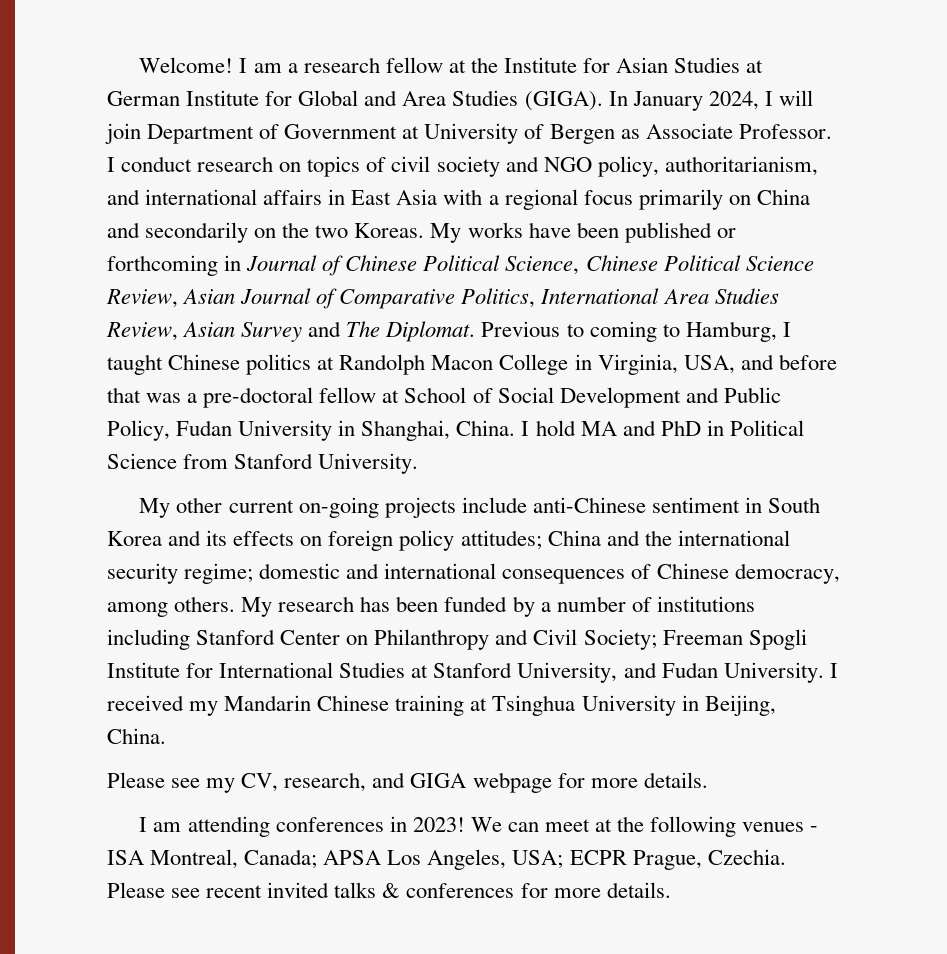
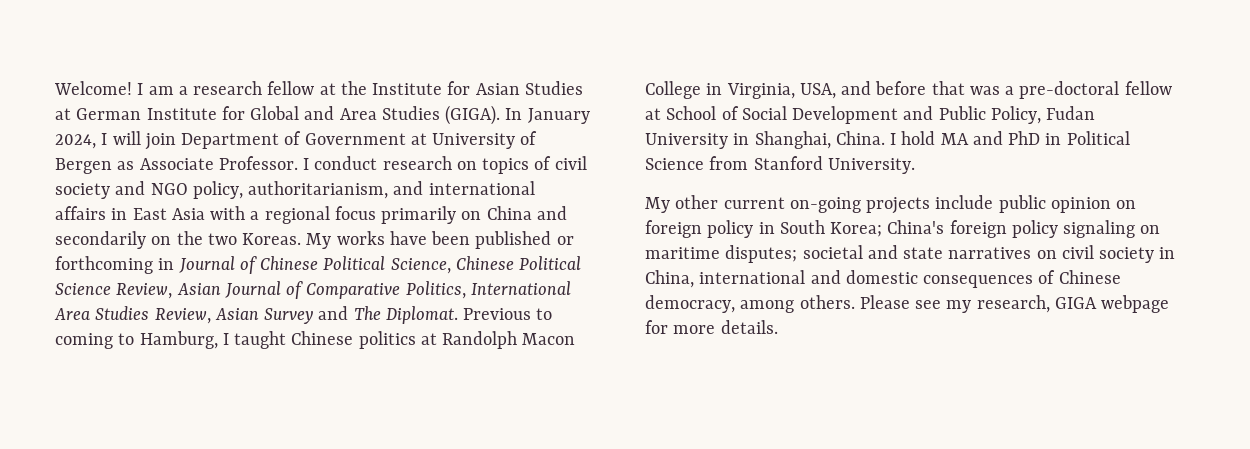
[532,497,821,513] [107,530,790,551] [107,563,497,584] anti-Chinese sentiment in South Korea and its effects on foreign policy attitudes; China and the international security regime; domestic and international -> [998,195,1137,213] [645,220,1161,238] [645,245,1176,263] [645,270,918,288] public opinion on foreign policy in South Korea; China's foreign policy signaling on maritime disputes; societal and state narratives on civil society in China, international and domestic
[241,596,755,617] [107,629,807,650] [107,662,838,683] [107,695,776,716] [107,728,166,744] [107,772,406,793] My research has been funded by a number of institutions including Stanford Center on Philanthropy and Civil Society; Freeman Spogli Institute for International Studies at Stanford University, and Fudan University. I received my Mandarin Chinese training at Tsinghua University in Beijing, China. // Please see my CV, research, and -> [859,295,1050,313] Please see my research,
[139,816,819,837] [107,849,786,870] [107,882,671,898] // I am attending conferences in 2023! We can meet at the following venues - ISA Montreal, Canada; APSA Los Angeles, USA; ECPR Prague, Czechia. Please see recent invited talks & conferences for more details. -> (778, 327) none

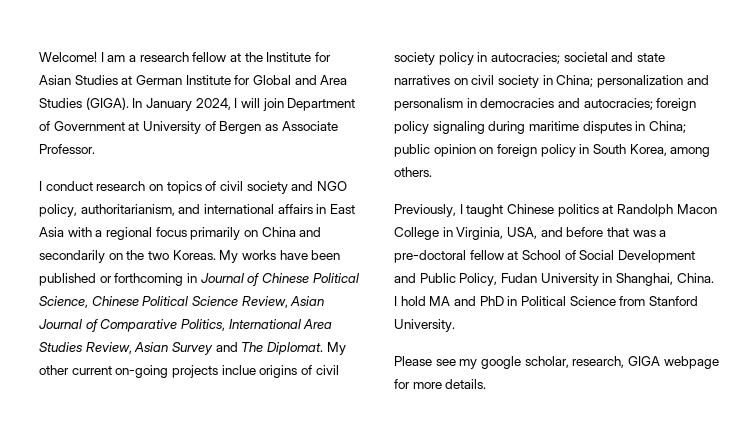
(298, 163) none -> (95, 149) //
[463,308,553,320] [55,331,218,349] Previous to coming to Hamburg, -> [326,342,346,355] [39,365,339,378] [394,52,665,65] [394,75,709,88] [394,98,697,111] [394,121,686,134] [394,144,711,157] [394,167,432,177] [394,204,456,217] My other current on-going projects inclue origins of civil society policy in autocracies; societal and state narratives on civil society in China; personalization and personalism in democracies and autocracies; foreign policy signaling during maritime disputes in China; public opinion on foreign policy in South Korea, among others. // Previously,
[645,195,1137,214] [645,220,1161,238] [645,245,1176,263] [645,270,1121,288] [645,295,855,313] My other current on-going projects include public opinion on foreign policy in South Korea; China's foreign policy signaling on maritime disputes; societal and state narratives on civil society in China, international and domestic consequences of Chinese democracy, among others. -> (455, 325) none
(972, 306) none -> [480,356,569,369] google scholar,

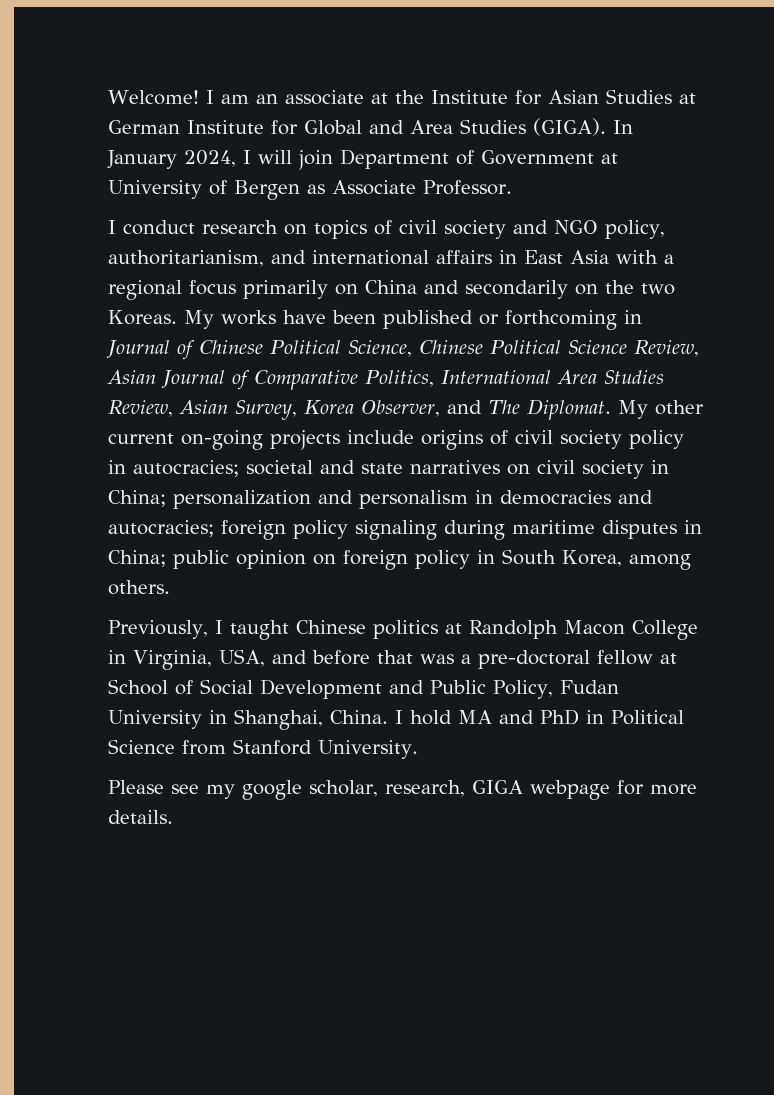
[128,52,227,62] a research fellow -> [255,90,364,105] an associate
[171,342,213,355] Survey -> [235,400,440,420] Survey, Korea Observer,
[221,365,256,375] inclue -> [347,430,414,444] include

